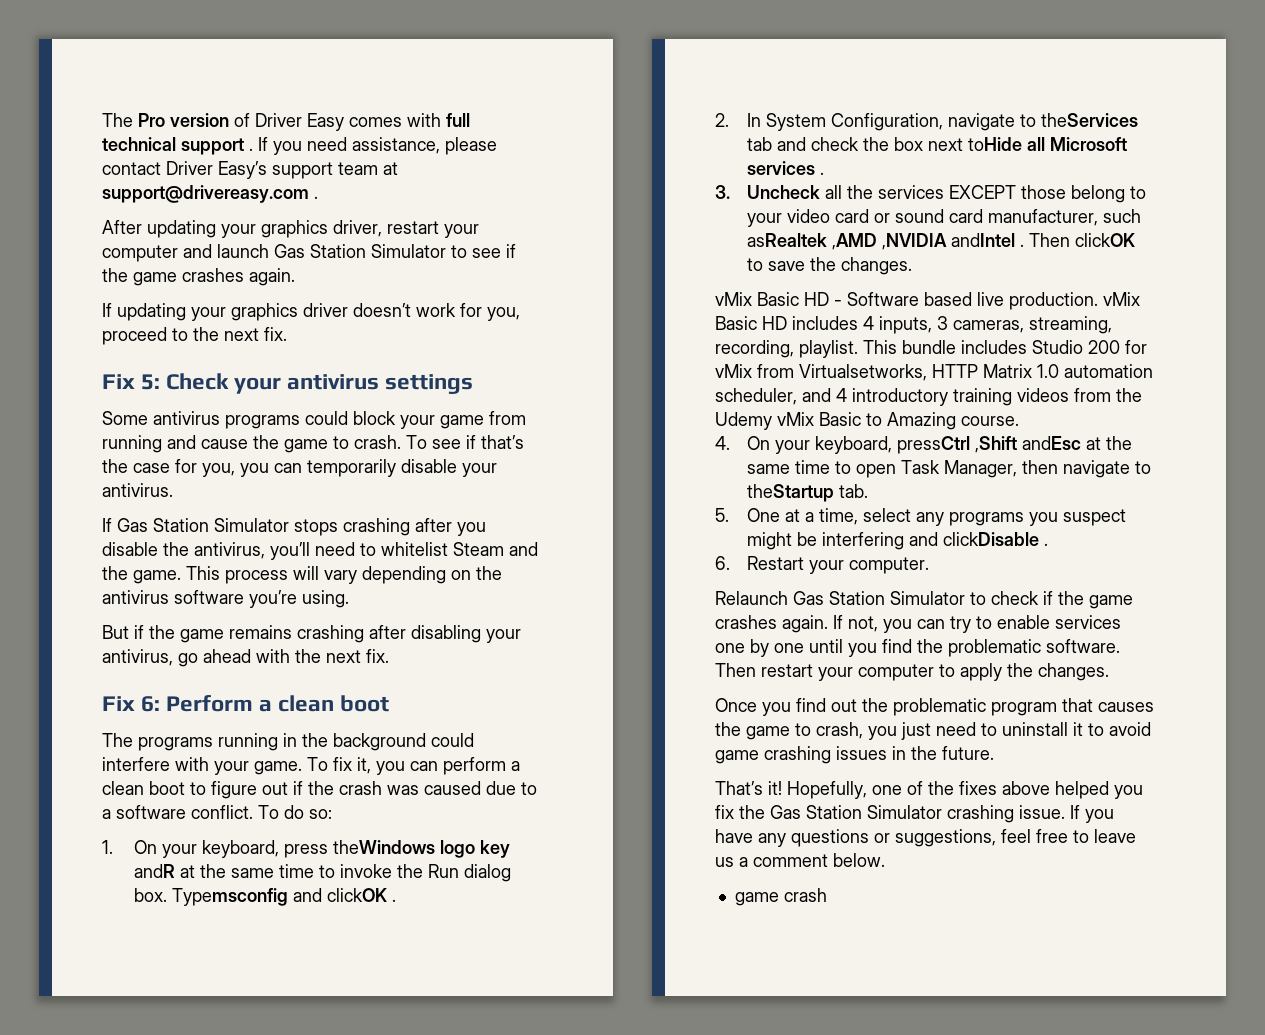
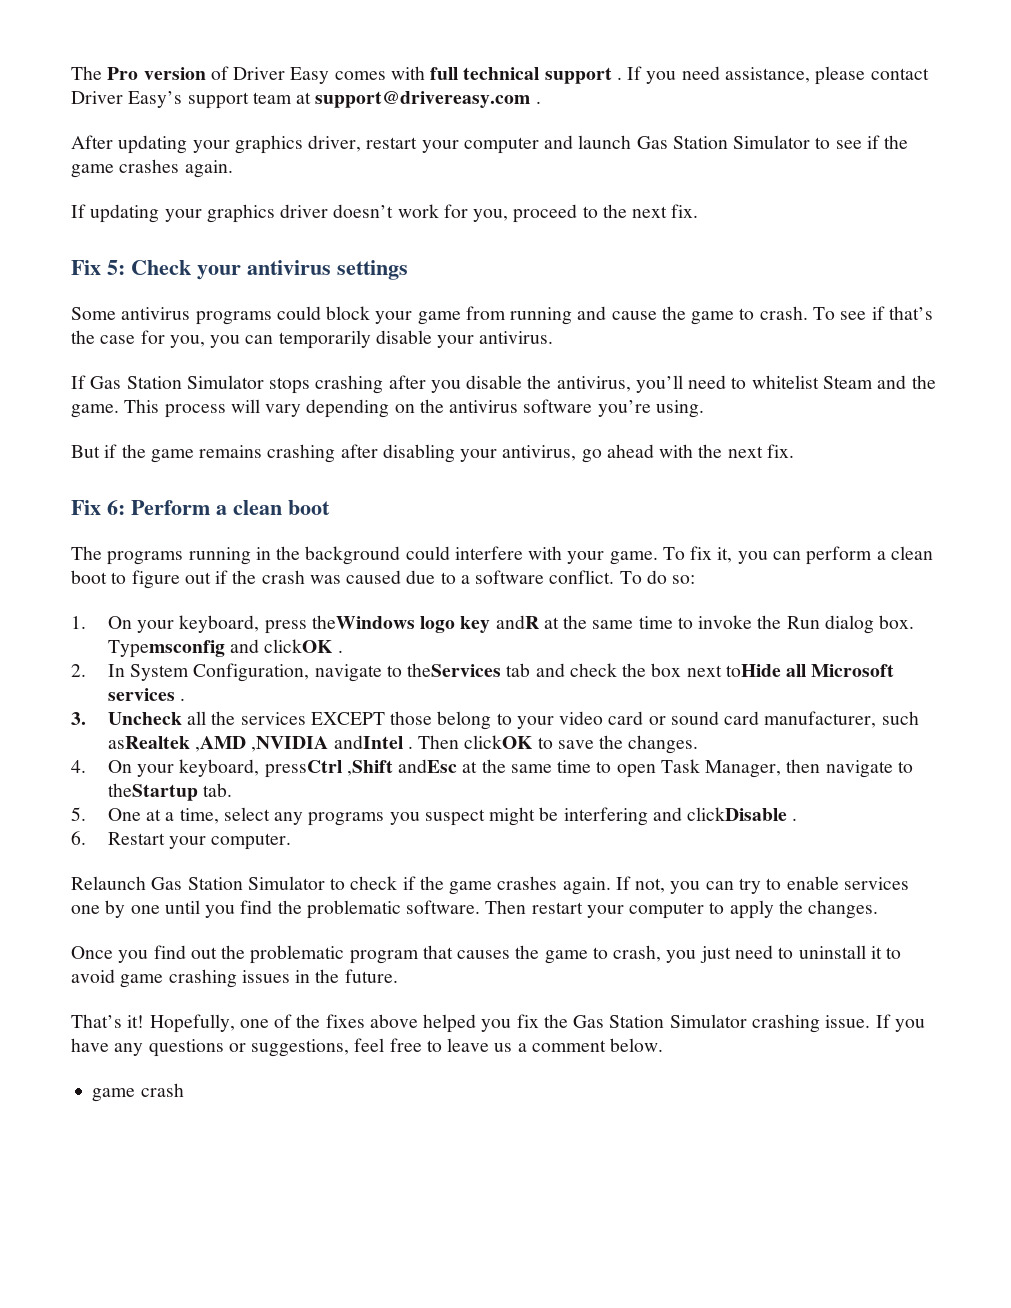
[715,292,1140,310] [715,316,1112,334] [715,340,1147,358] [715,364,1153,381] [715,388,1142,406] [715,412,1019,430] // vMix Basic HD - Software based live production. vMix Basic HD includes 4 inputs, 3 cameras, streaming, recording, playlist. This bundle includes Studio 200 for vMix from Virtualsetworks, HTTP Matrix 1.0 automation scheduler, and 4 introductory training videos from the Udemy vMix Basic to Amazing course. -> (699, 744) none

